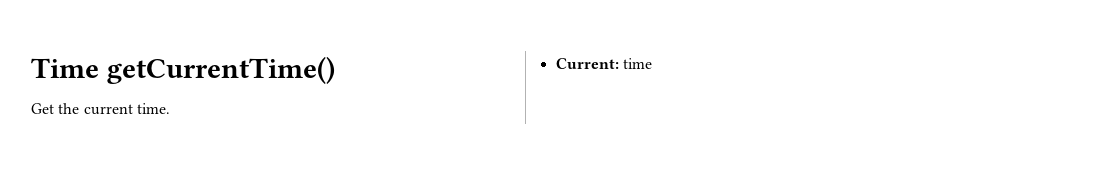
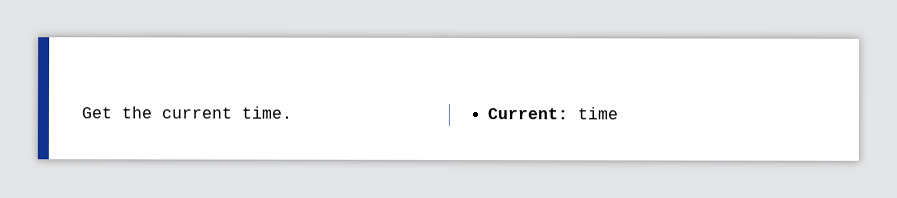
[31,56,335,84] Time getCurrentTime() // -> (81, 113) none

